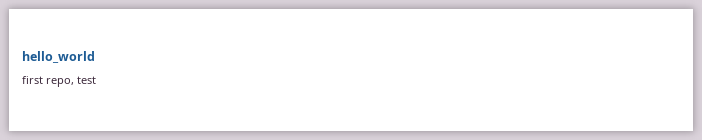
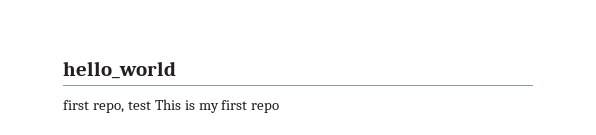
(96, 80) none -> [154,99,280,113] This is my first repo

